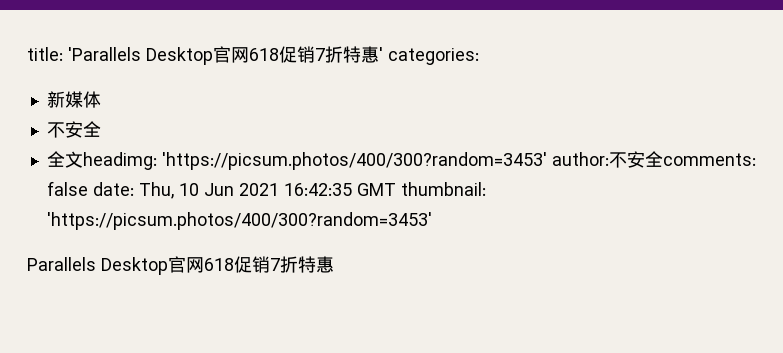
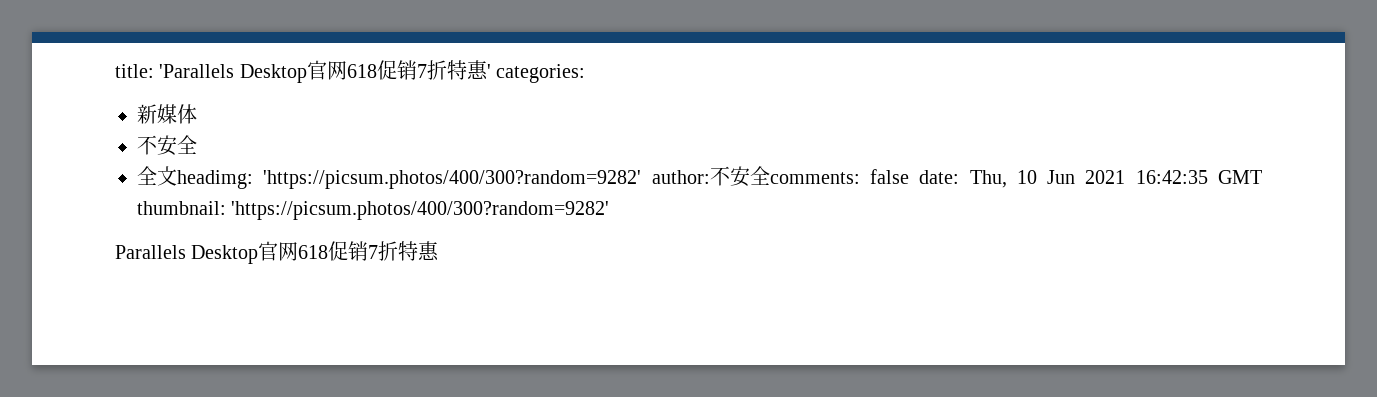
[161,152,547,170] 'https://picsum.photos/400/300?random=3453' -> [263,170,642,189] 'https://picsum.photos/400/300?random=9282'
[46,212,432,230] 'https://picsum.photos/400/300?random=3453' -> [231,201,610,220] 'https://picsum.photos/400/300?random=9282'

